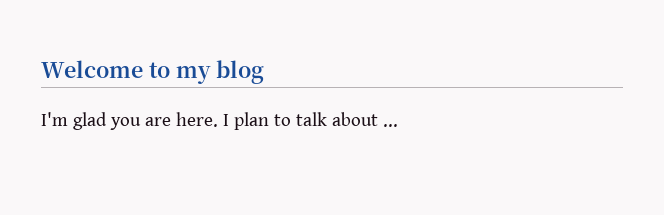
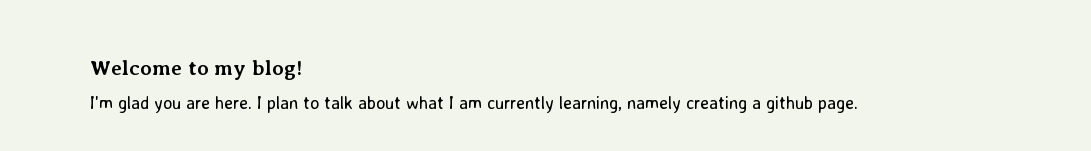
[216,60,265,84] blog -> [251,60,302,80] blog!
[382,124,398,127] ... -> [406,96,858,113] what I am currently learning, namely creating a github page.

